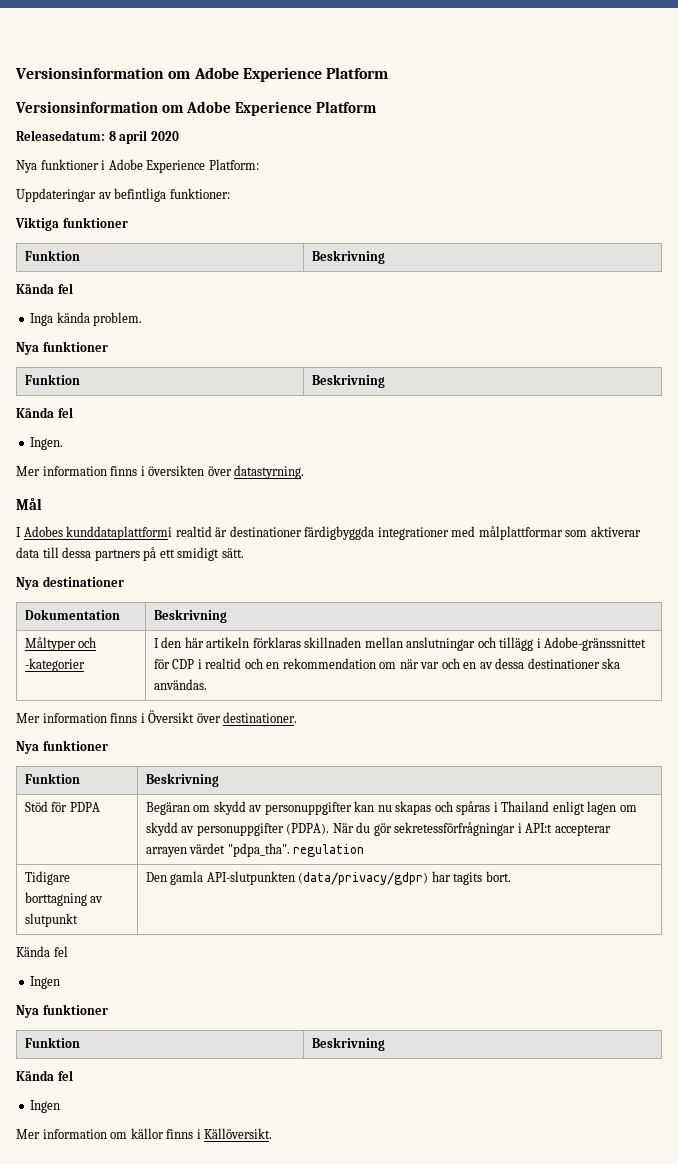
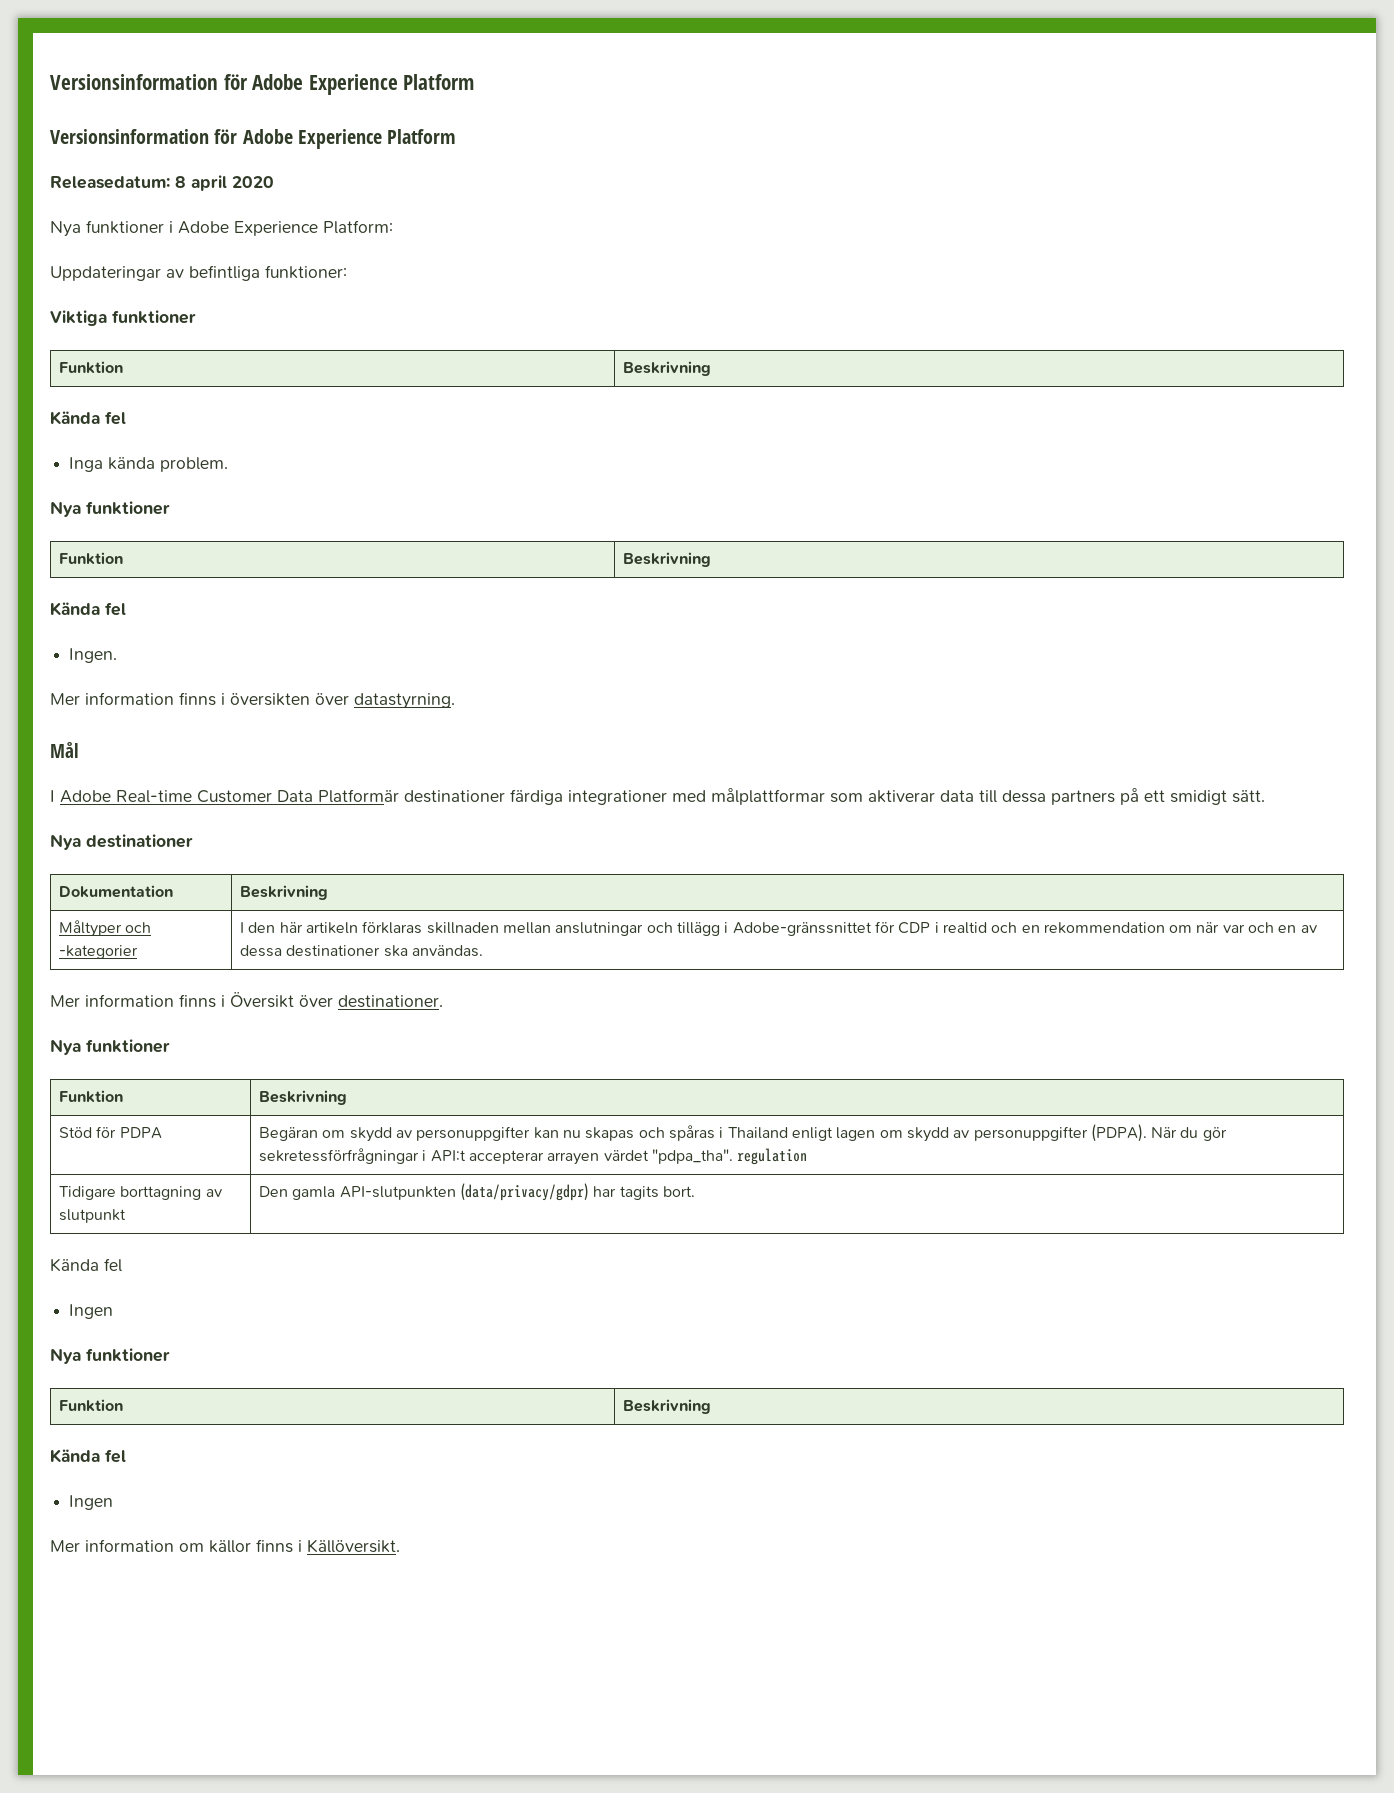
[15,67,191,79] Versionsinformation om -> [50,74,248,90] Versionsinformation för
[162,105,185,113] om -> [214,129,238,144] för
[23,526,375,540] Adobes kunddataplattformi realtid är destinationer färdigbyggda -> [60,789,563,805] Adobe Real-time Customer Data Platformär destinationer färdiga

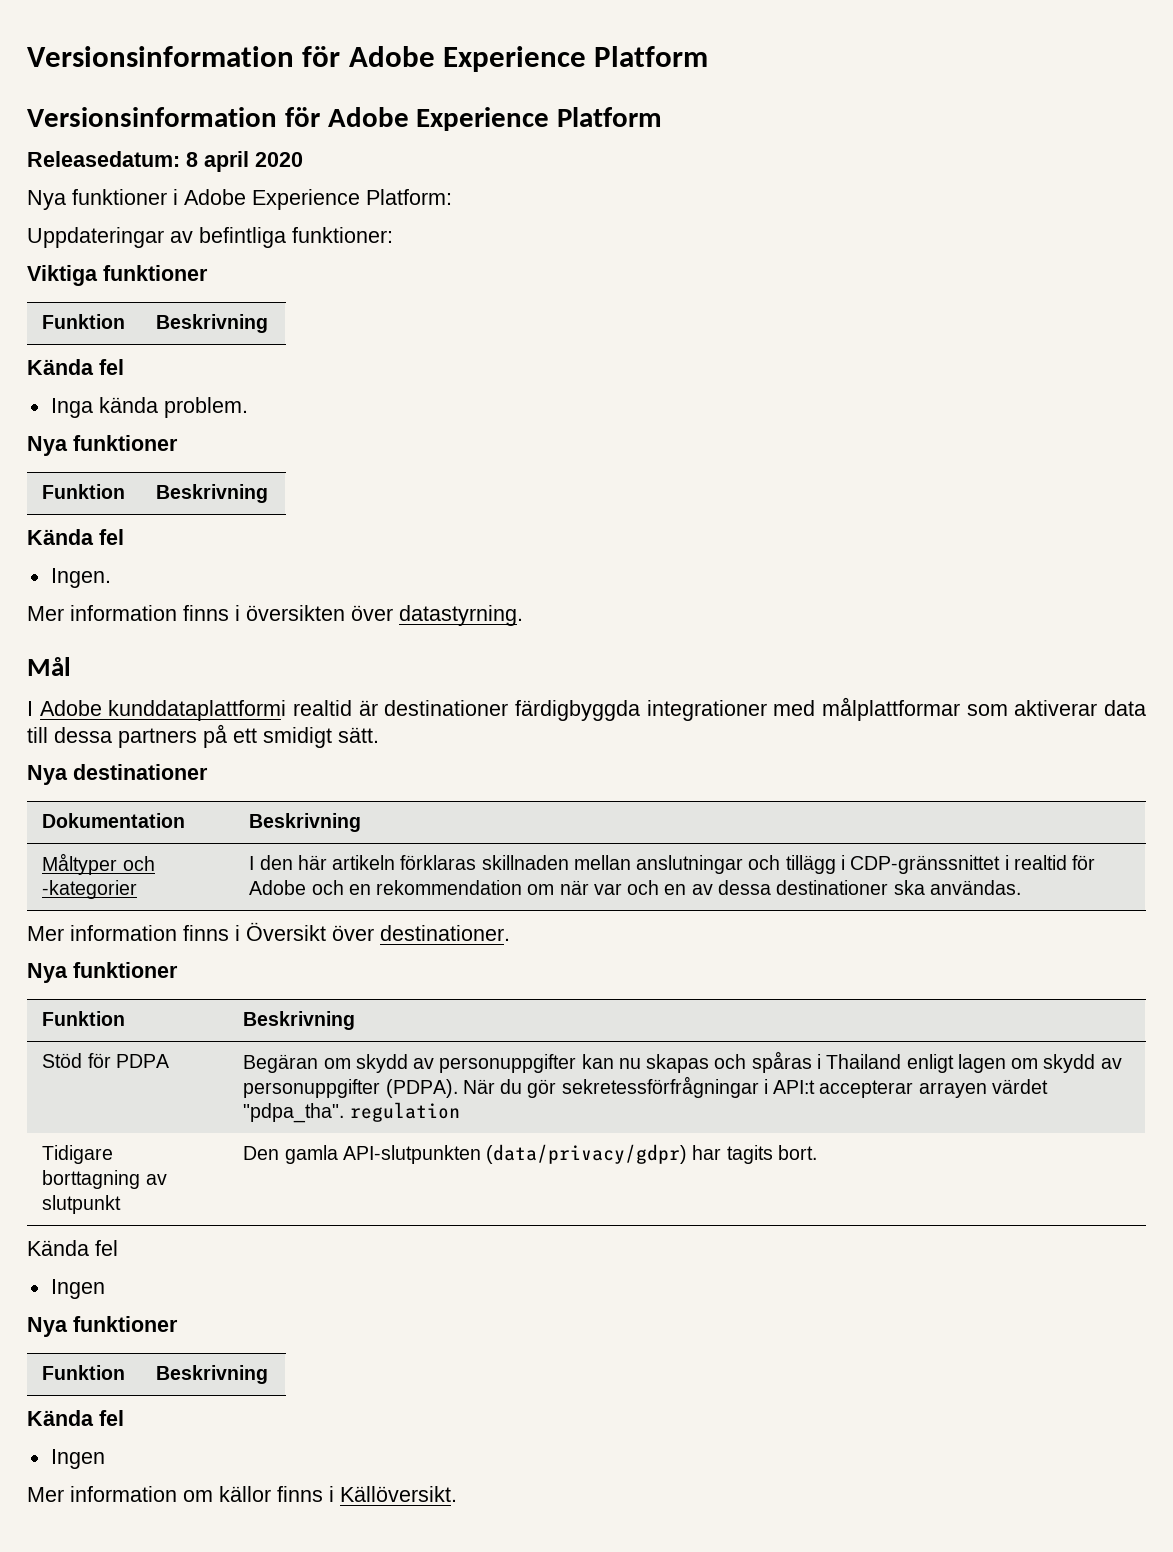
[116,789,563,805] Real-time Customer Data Platformär destinationer färdiga -> [108,700,641,721] kunddataplattformi realtid är destinationer färdigbyggda
[732,921,987,936] Adobe-gränssnittet för CDP i realtid -> [850,855,1096,874] [249,880,307,895] CDP-gränssnittet i realtid för Adobe

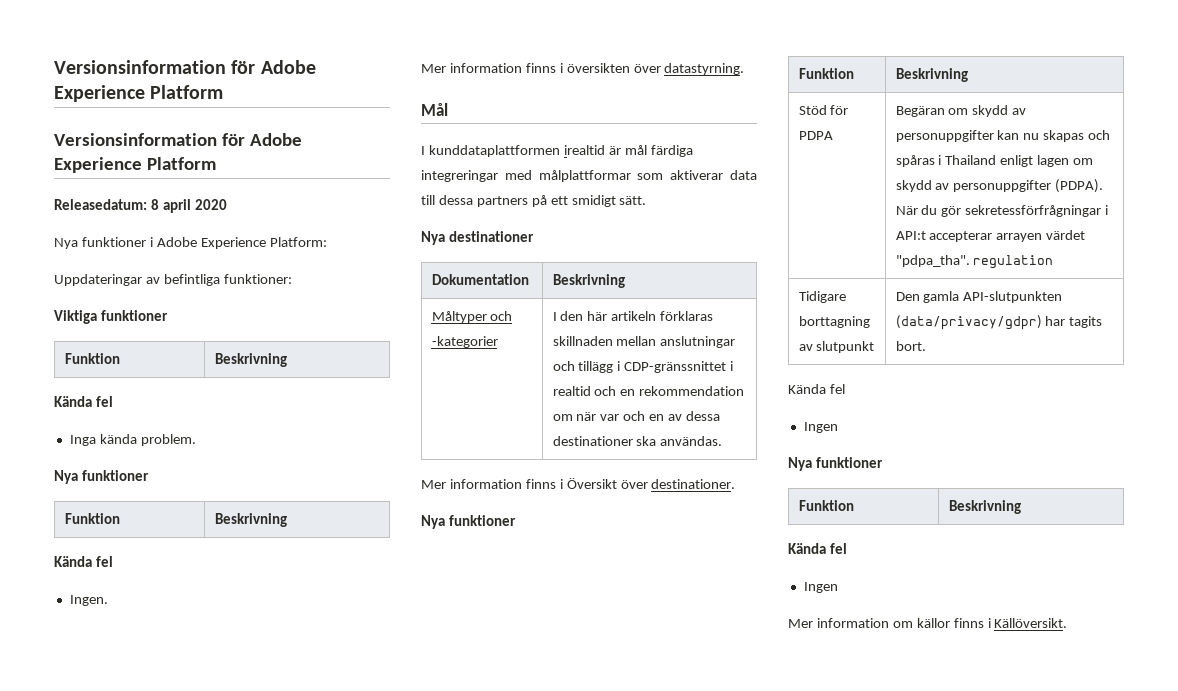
[39,700,767,721] Adobe kunddataplattformi realtid är destinationer färdigbyggda integrationer -> [428,145,693,157] [421,170,498,182] kunddataplattformen irealtid är mål färdiga integreringar
[1072,855,1096,870] [249,880,307,895] för Adobe -> (591, 391) none

